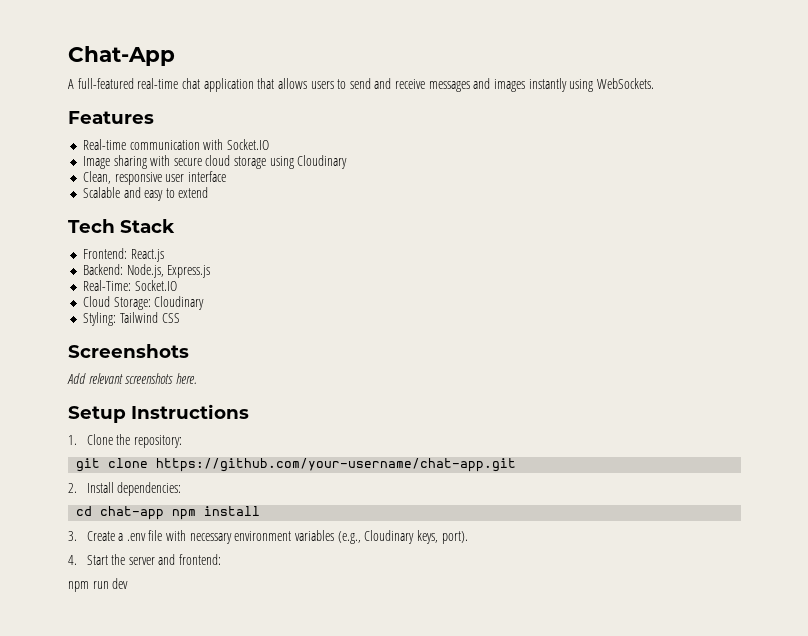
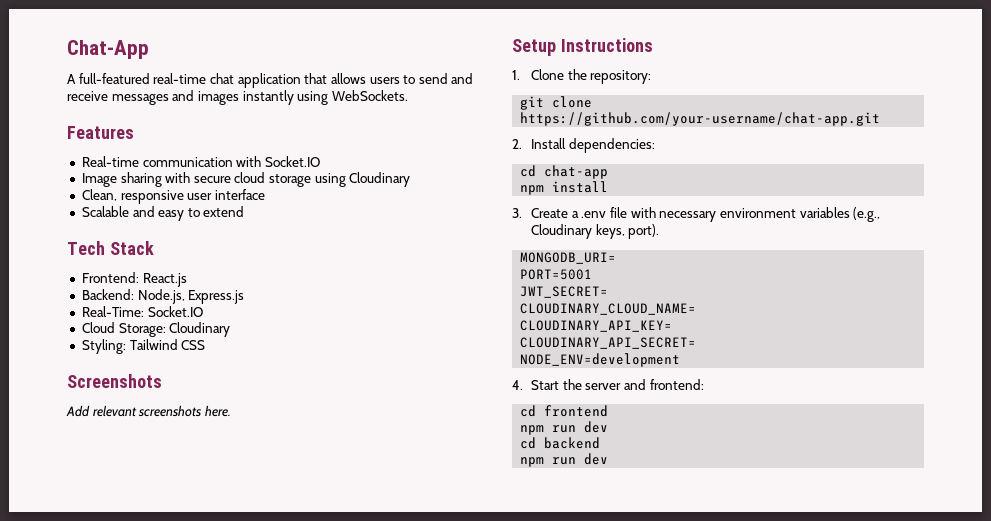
(165, 513) none -> (609, 172) //
(468, 537) none -> [520,252,617,264] [520,269,593,280] [520,286,609,298] [520,303,697,315] [520,320,673,332] [520,337,697,349] [520,353,681,367] // MONGODB_URI= // PORT=5001 // JWT_SECRET= // CLOUDINARY_CLOUD_NAME= // CLOUDINARY_API_KEY= // CLOUDINARY_API_SECRET= // NODE_ENV=development
[68,578,129,592] // npm run dev -> [520,405,609,417] [520,421,609,435] [520,437,601,449] [520,453,609,467] // cd frontend // npm run dev // cd backend // npm run dev

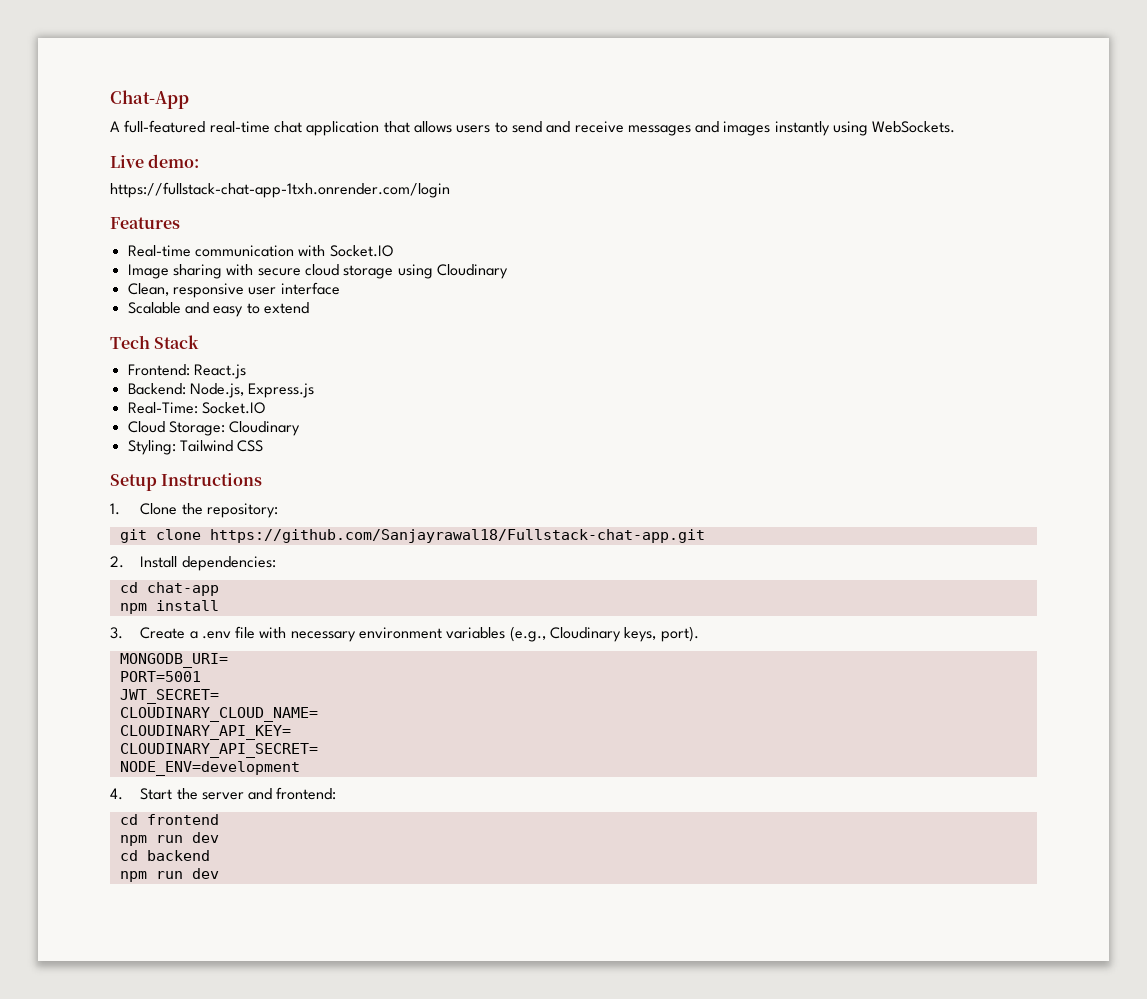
(408, 95) none -> [110,154,200,168] [110,182,450,198] // Live demo: // https://fullstack-chat-app-1txh.onrender.com/login
[67,374,162,388] [66,405,231,417] // Screenshots // Add relevant screenshots here. -> (264, 446) none
[520,112,881,126] https://github.com/your-username/chat-app.git -> [209,529,705,543] https://github.com/Sanjayrawal18/Fullstack-chat-app.git

